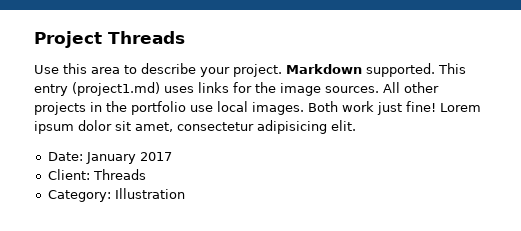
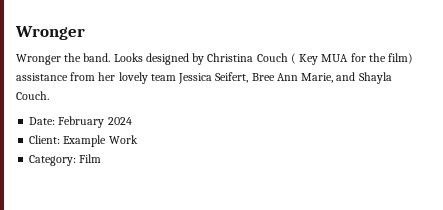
[34,31,185,48] [34,63,466,77] [34,82,439,96] [34,101,481,115] [34,120,356,134] Project Threads // Use this area to describe your project. Markdown supported. This entry (project1.md) uses links for the image sources. All other projects in the portfolio use local images. Both work just fine! Lorem ipsum dolor sit amet, consectetur adipisicing elit. -> [15,26,85,40] [16,53,414,65] [16,72,392,84] [16,91,49,100] Wronger // Wronger the band. Looks designed by Christina Couch ( Key MUA for the film) assistance from her lovely team Jessica Seifert, Bree Ann Marie, and Shayla Couch.
[85,152,172,164] January 2017 -> [58,116,132,128] February 2024
[92,169,146,180] Threads -> [63,135,138,147] Example Work
[114,188,185,199] Illustration -> [79,154,102,163] Film

